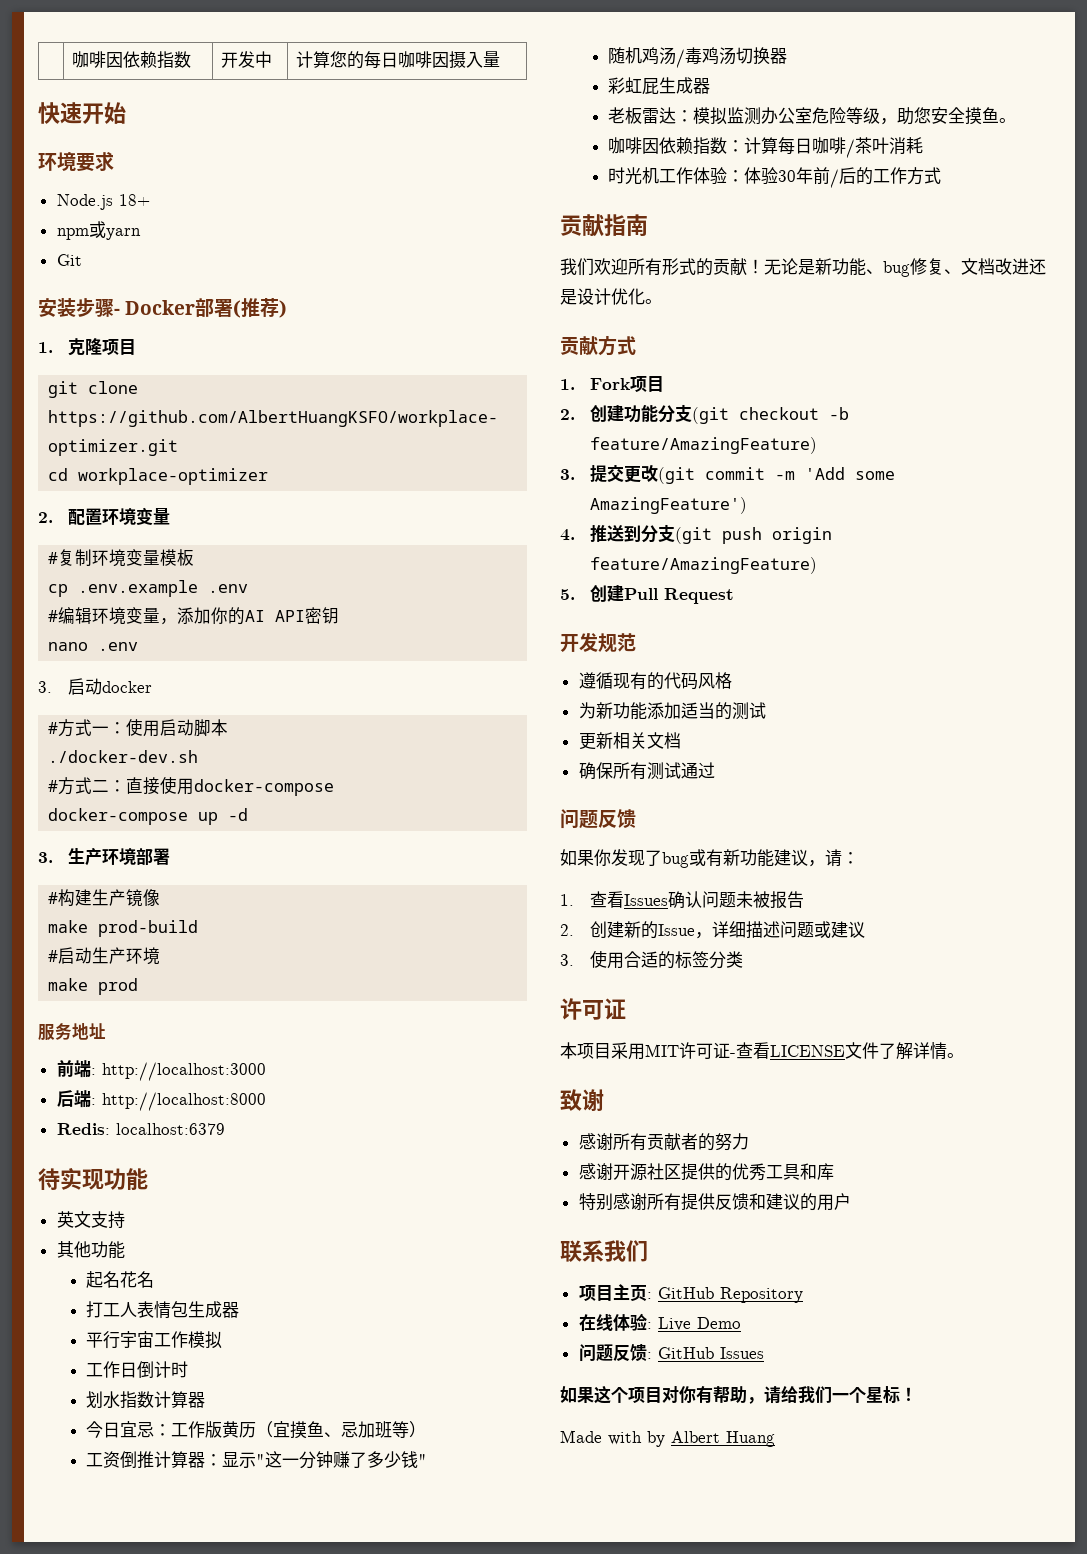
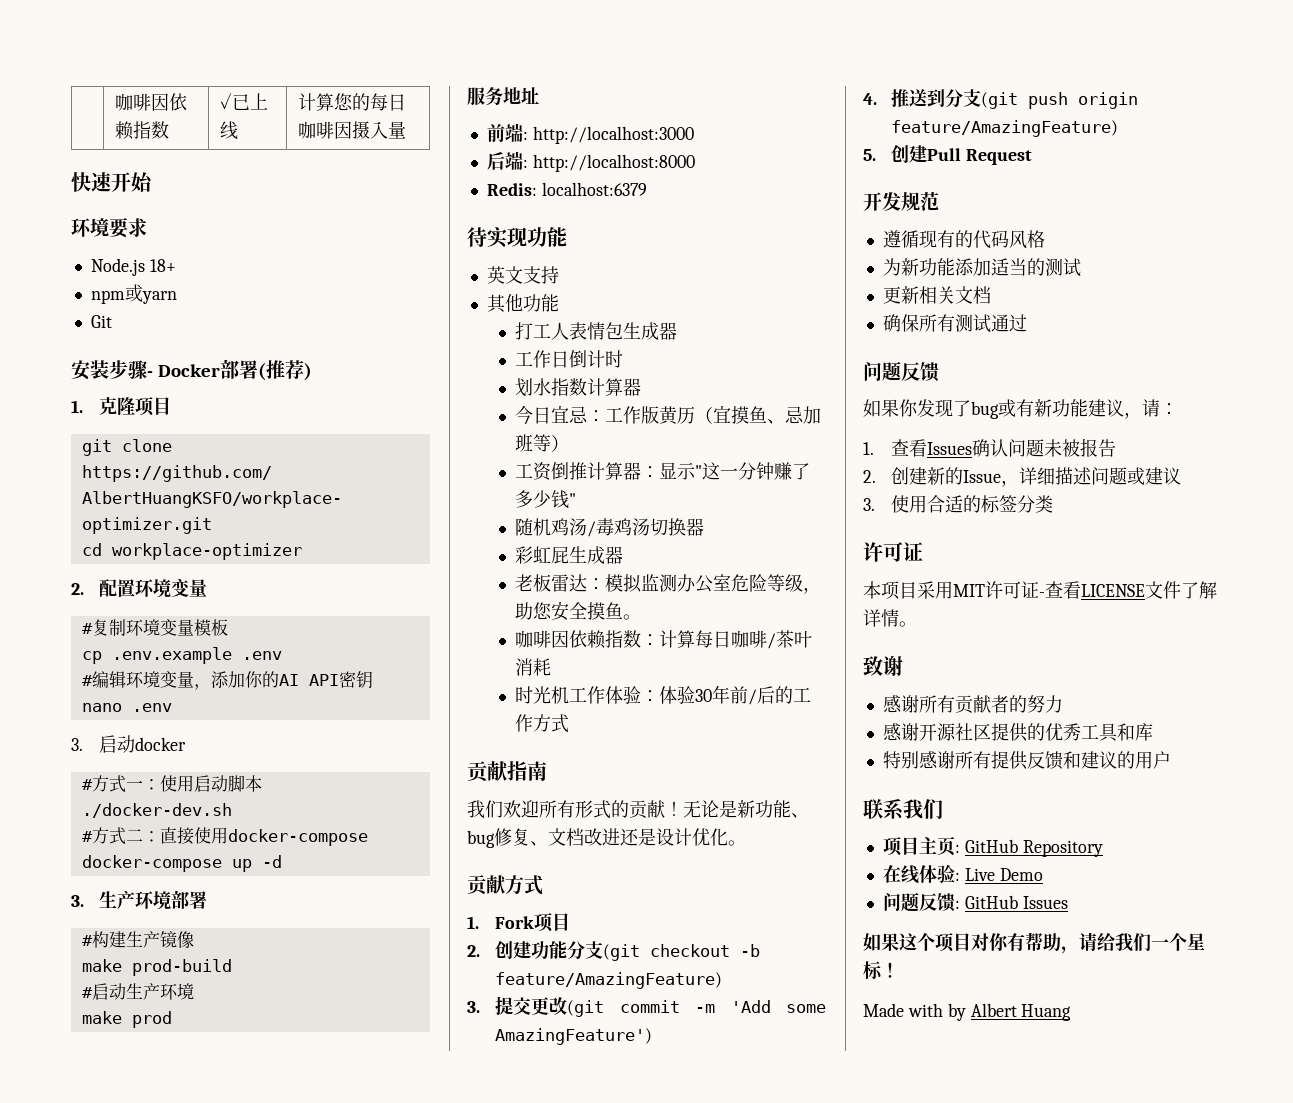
[220,51,272,68] 开发中 -> [219,93,268,110] [219,121,238,140] ✓已上线
[86,1271,155,1288] // 起名花名 -> (559, 303) none
[86,1331,223,1349] // 平行宇宙工作模拟 -> (678, 331) none

